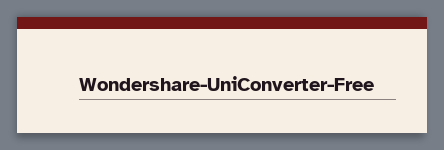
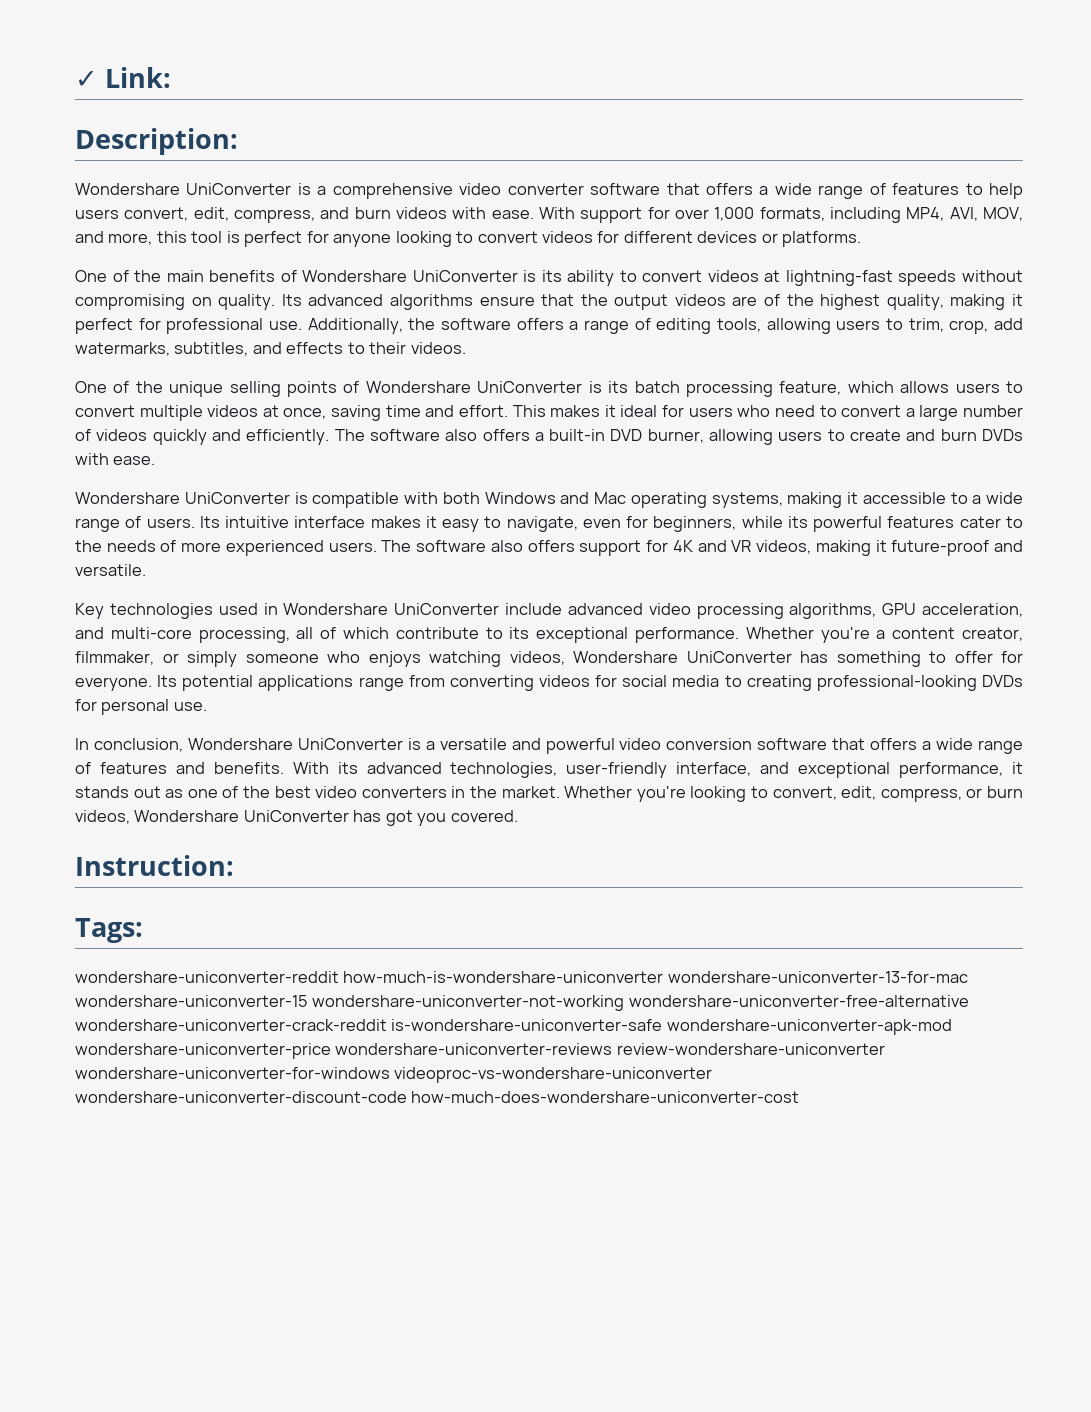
[79,76,374,91] Wondershare-UniConverter-Free -> [75,67,172,88] [75,128,238,155] [75,183,1023,199] [75,207,1024,223] [75,231,862,247] [75,270,1023,286] [75,294,1024,310] [75,318,1023,334] [75,342,466,356] [75,381,1023,397] [75,405,1023,421] [75,429,1023,445] [75,453,156,465] [75,492,1023,508] [75,516,1024,532] [75,540,1023,556] [75,564,146,576] [75,603,1024,619] [75,627,1023,643] [75,651,1023,667] [75,675,1023,691] [75,699,207,715] [75,738,1023,754] [75,762,1023,778] [75,786,1024,802] [75,810,518,826] [75,855,234,876] [75,918,143,943] [75,971,968,983] [75,995,969,1011] [75,1019,952,1035] [75,1043,885,1059] [75,1067,713,1083] [75,1091,800,1103] ✓ Link: // Description: // Wondershare UniConverter is a comprehensive video converter software that offers a wide range of features to help users convert, edit, compress, and burn videos with ease. With support for over 1,000 formats, including MP4, AVI, MOV, and more, this tool is perfect for anyone looking to convert videos for different devices or platforms. // One of the main benefits of Wondershare UniConverter is its ability to convert videos at lightning-fast speeds without compromising on quality. Its advanced algorithms ensure that the output videos are of the highest quality, making it perfect for professional use. Additionally, the software offers a range of editing tools, allowing users to trim, crop, add watermarks, subtitles, and effects to their videos. // One of the unique selling points of Wondershare UniConverter is its batch processing feature, which allows users to convert multiple videos at once, saving time and effort. This makes it ideal for users who need to convert a large number of videos quickly and efficiently. The software also offers a built-in DVD burner, allowing users to create and burn DVDs with ease. // Wondershare UniConverter is compatible with both Windows and Mac operating systems, making it accessible to a wide range of users. Its intuitive interface makes it easy to navigate, even for beginners, while its powerful features cater to the needs of more experienced users. The software also offers support for 4K and VR videos, making it future-proof and versatile. // Key technologies used in Wondershare UniConverter include advanced video processing algorithms, GPU acceleration, and multi-core processing, all of which contribute to its exceptional performance. Whether you're a content creator, filmmaker, or simply someone who enjoys watching videos, Wondershare UniConverter has something to offer for everyone. Its potential applications range from converting videos for social media to creating professional-looking DVDs for personal use. // In conclusion, Wondershare UniConverter is a versatile and powerful video conversion software that offers a wide range of features and benefits. With its advanced technologies, user-friendly interface, and exceptional performance, it stands out as one of the best video converters in the market. Whether you're looking to convert, edit, compress, or burn videos, Wondershare UniConverter has got you covered. // Instruction: // Tags: // wondershare-uniconverter-reddit how-much-is-wondershare-uniconverter wondershare-uniconverter-13-for-mac wondershare-uniconverter-15 wondershare-uniconverter-not-working wondershare-uniconverter-free-alternative wondershare-uniconverter-crack-reddit is-wondershare-uniconverter-safe wondershare-uniconverter-apk-mod wondershare-uniconverter-price wondershare-uniconverter-reviews review-wondershare-uniconverter wondershare-uniconverter-for-windows videoproc-vs-wondershare-uniconverter wondershare-uniconverter-discount-code how-much-does-wondershare-uniconverter-cost

